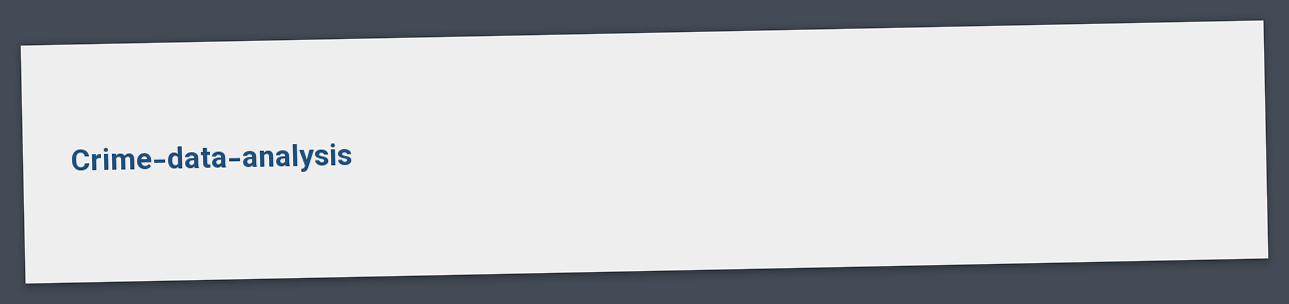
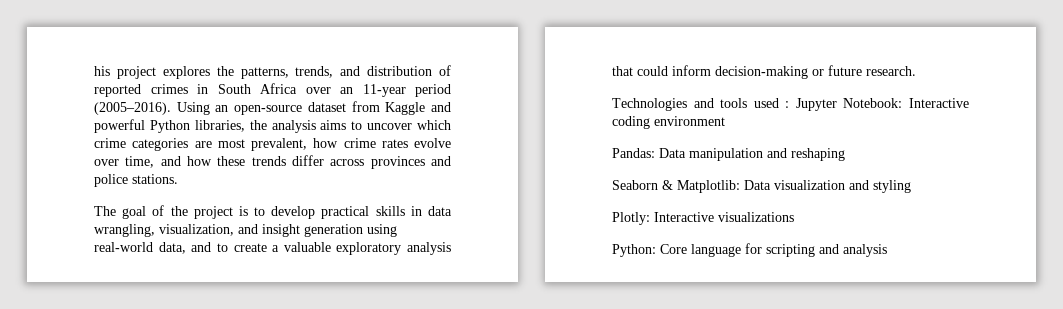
[70,142,353,177] Crime-data-analysis -> [94,65,451,79] [94,83,451,97] [94,101,451,115] [94,119,451,133] [94,138,451,151] [94,155,451,169] [94,174,178,187] [94,205,453,219] [94,224,397,237] [94,242,451,255] [612,65,916,79] [612,98,969,111] [612,116,725,129] [612,148,845,161] [612,180,911,193] [612,212,794,225] [612,243,887,257] his project explores the patterns, trends, and distribution of reported crimes in South Africa over an 11-year period (2005–2016). Using an open-source dataset from Kaggle and powerful Python libraries, the analysis aims to uncover which crime categories are most prevalent, how crime rates evolve over time, and how these trends differ across provinces and police stations. // The goal of the project is to develop practical skills in data wrangling, visualization, and insight generation using real-world data, and to create a valuable exploratory analysis that could inform decision-making or future research. // Technologies and tools used : Jupyter Notebook: Interactive coding environment // Pandas: Data manipulation and reshaping // Seaborn & Matplotlib: Data visualization and styling // Plotly: Interactive visualizations // Python: Core language for scripting and analysis

